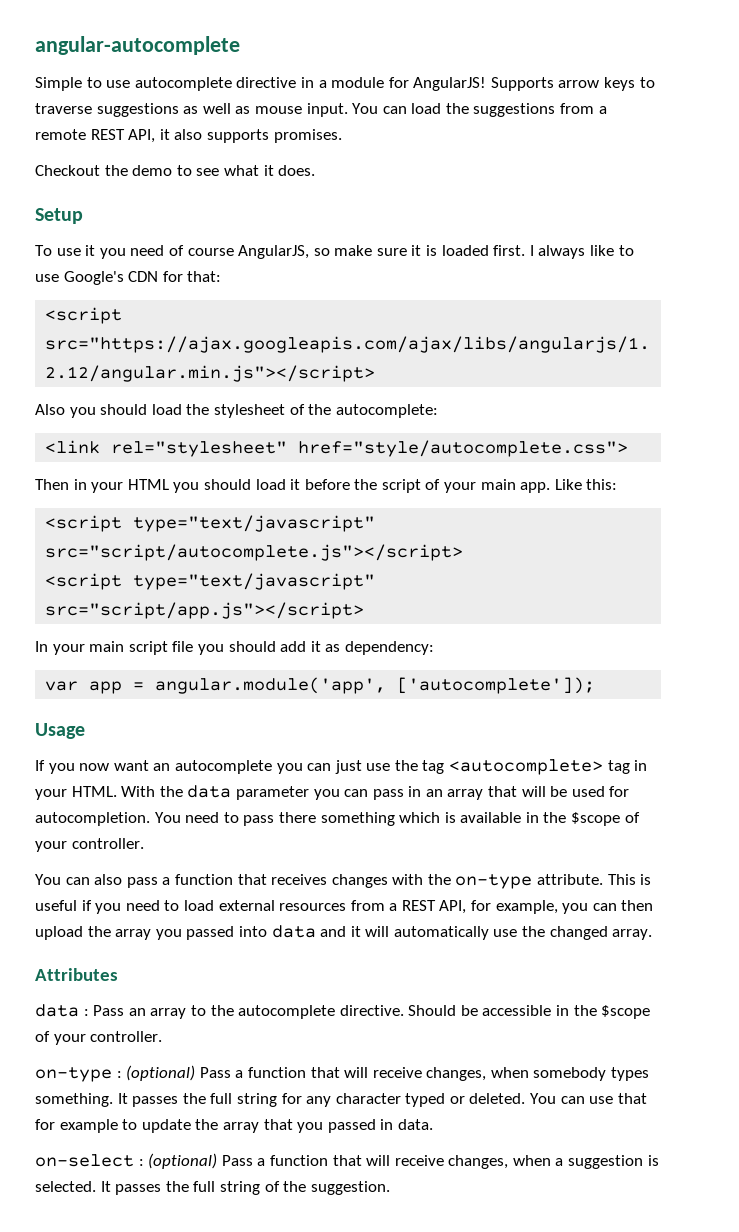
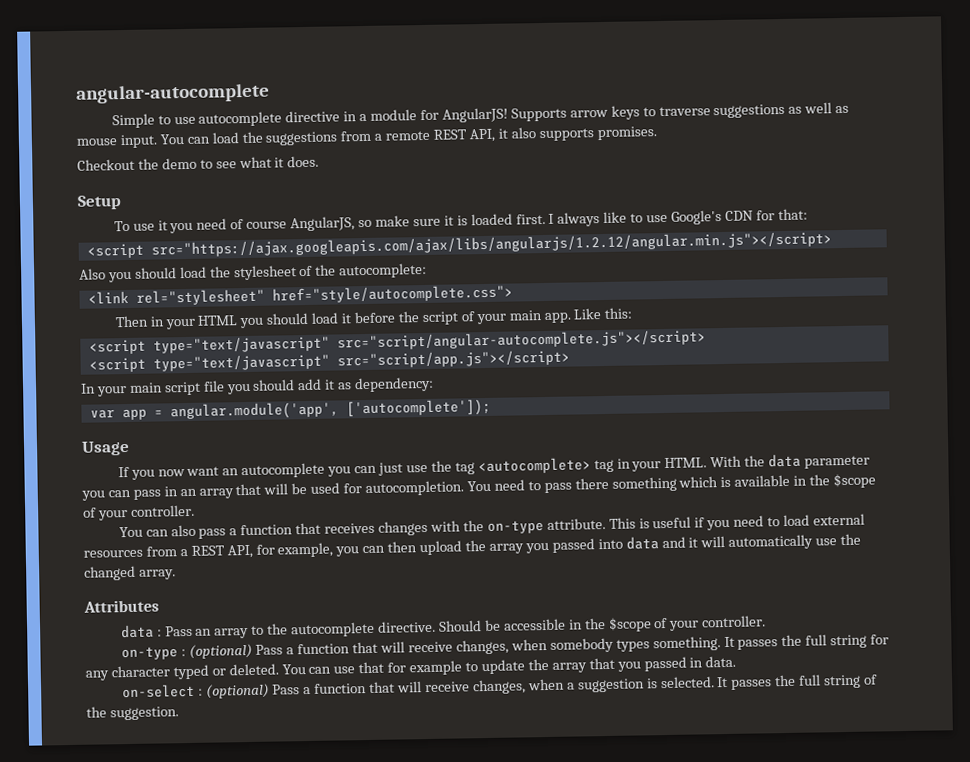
[45,544,464,561] src="script/autocomplete.js"></script> -> [336,329,706,351] src="script/angular-autocomplete.js"></script>

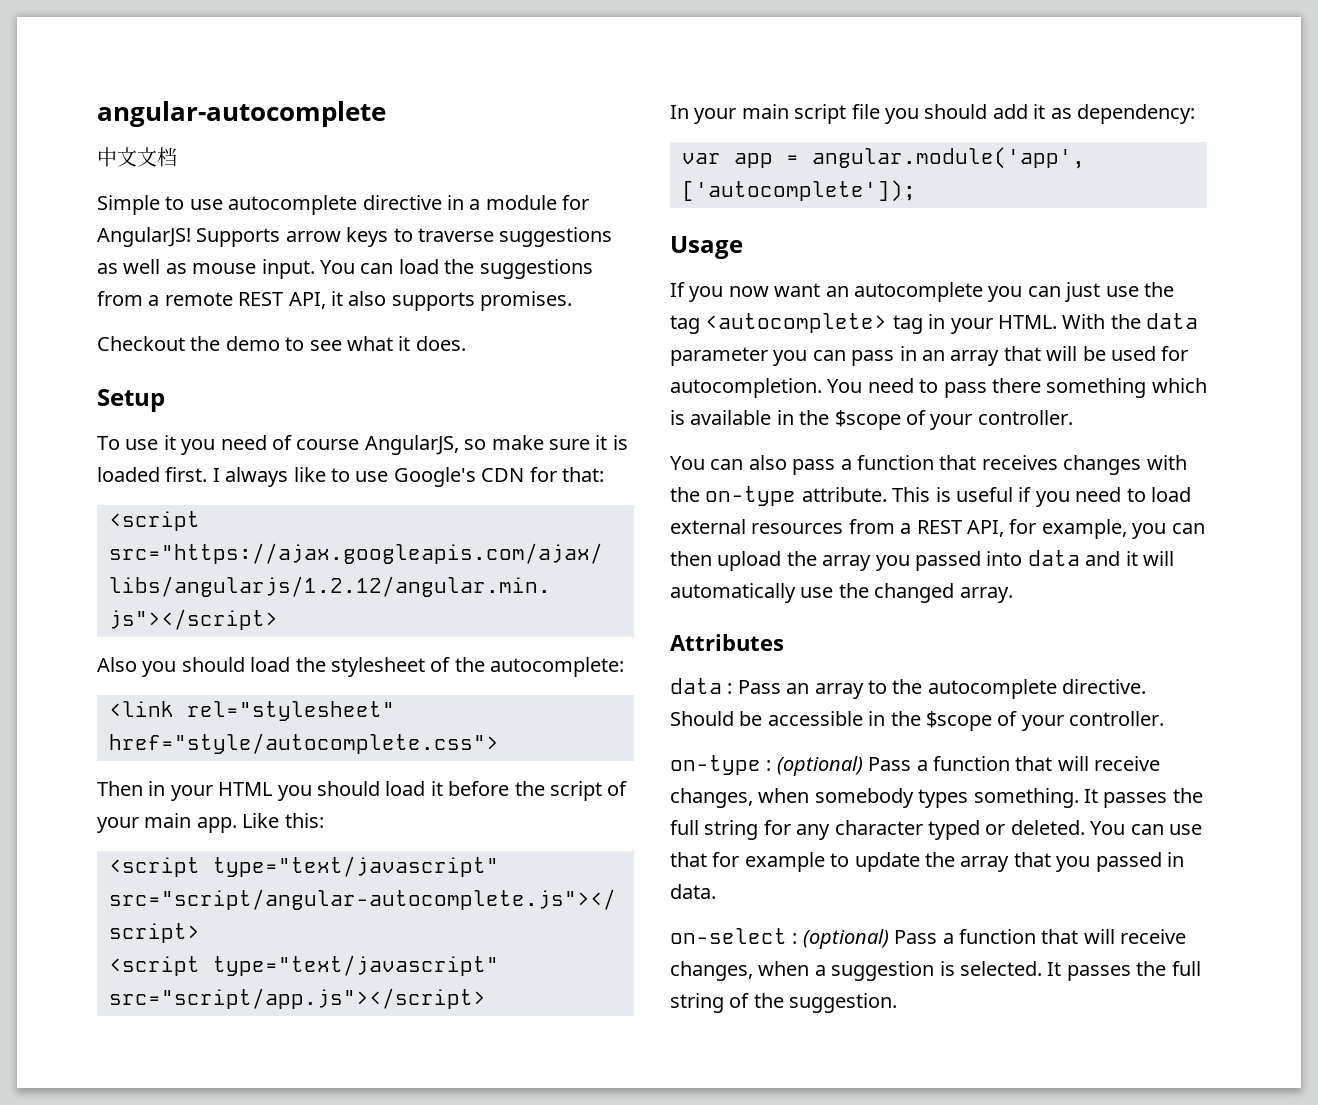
(270, 93) none -> [97,147,177,167] // 中文文档

